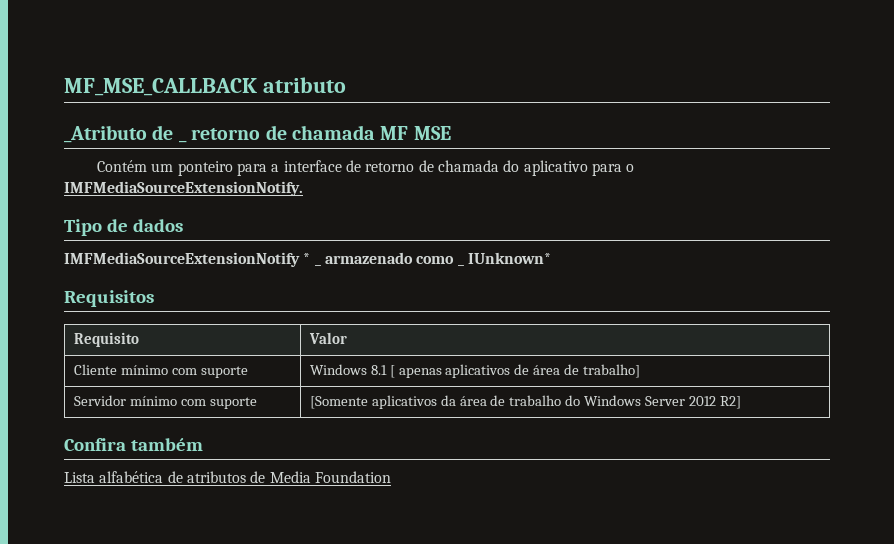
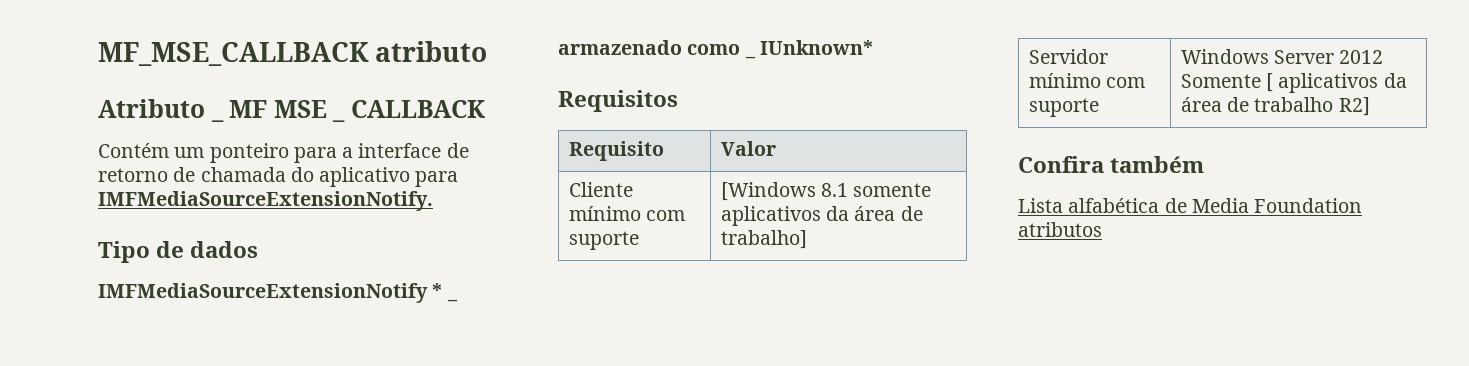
[64,125,174,143] [178,140,187,143] [191,125,375,140] _Atributo de _ retorno de chamada -> [98,99,205,118] [210,118,224,122] Atributo _
(451, 133) none -> [332,118,346,122] [351,100,486,118] _ CALLBACK
[626,164,635,172] o -> (459, 179) none
[309,364,530,378] Windows 8.1 [ apenas aplicativos de -> [720,182,932,201] [720,206,850,226] [Windows 8.1 somente aplicativos da
[309,396,368,409] [Somente -> [1180,49,1384,64] [1180,73,1274,92] Windows Server 2012 Somente [
[565,395,716,406] do Windows Server 2012 -> (1334, 104) none
[186,471,266,483] atributos de -> (1187, 205) none
(391, 477) none -> [1018,222,1102,237] atributos

